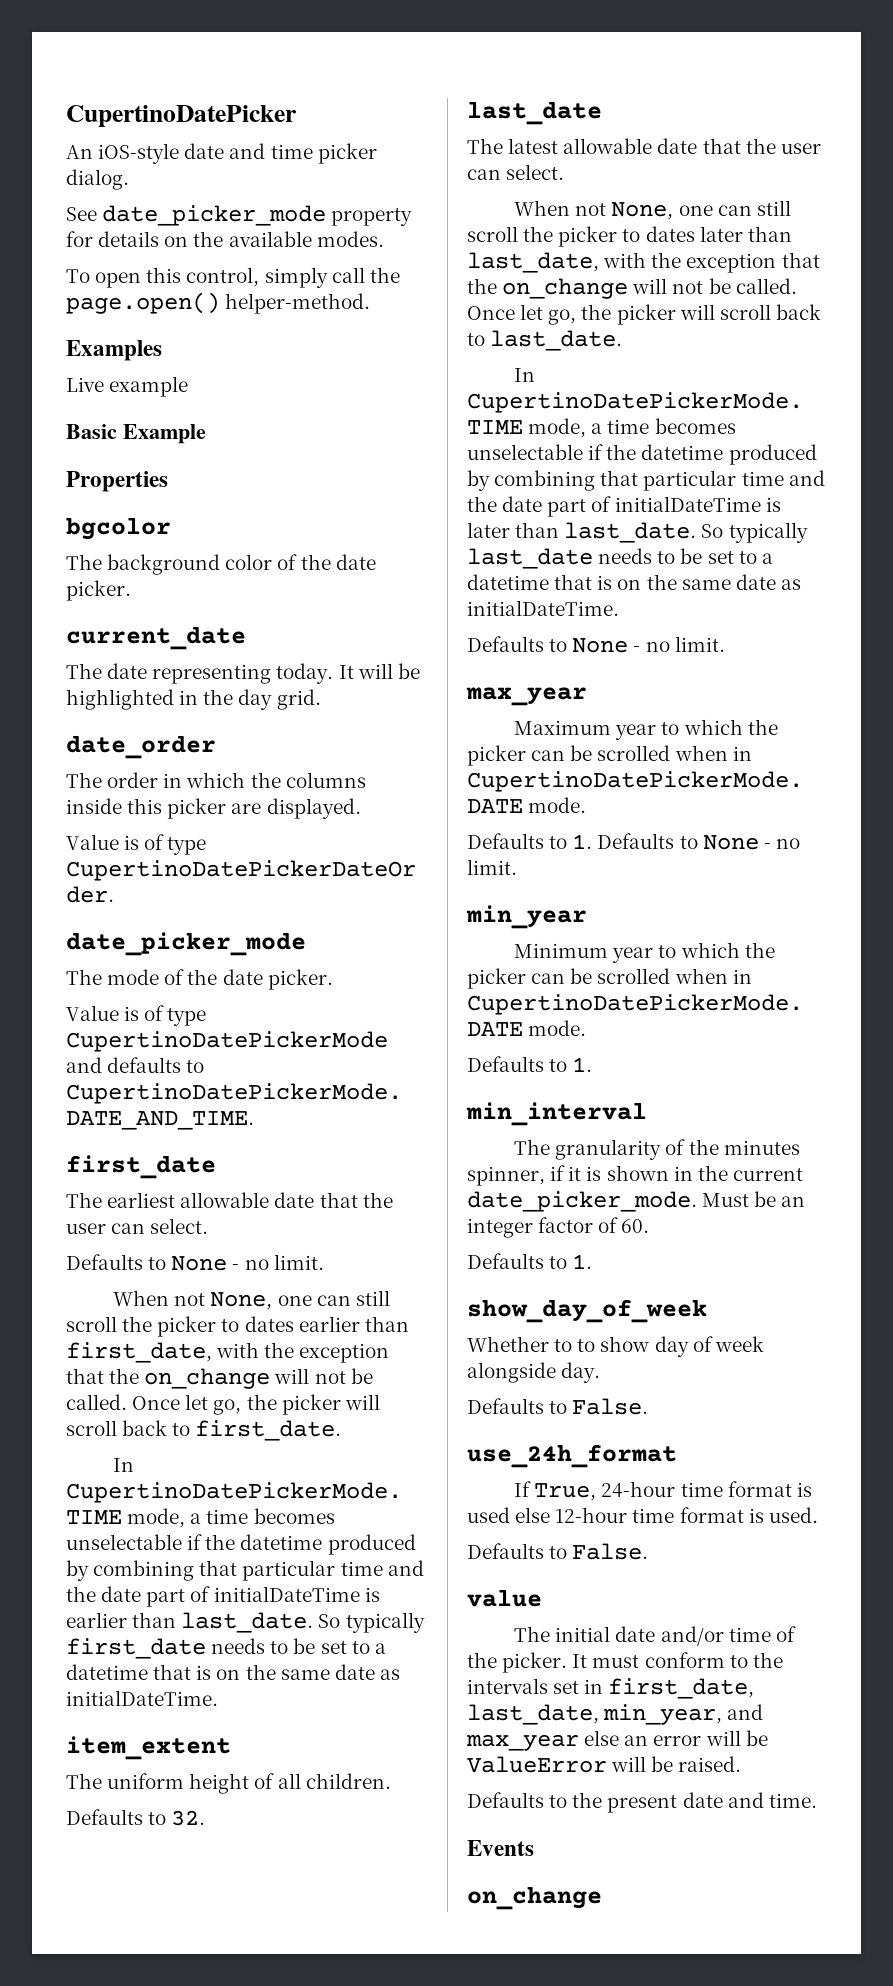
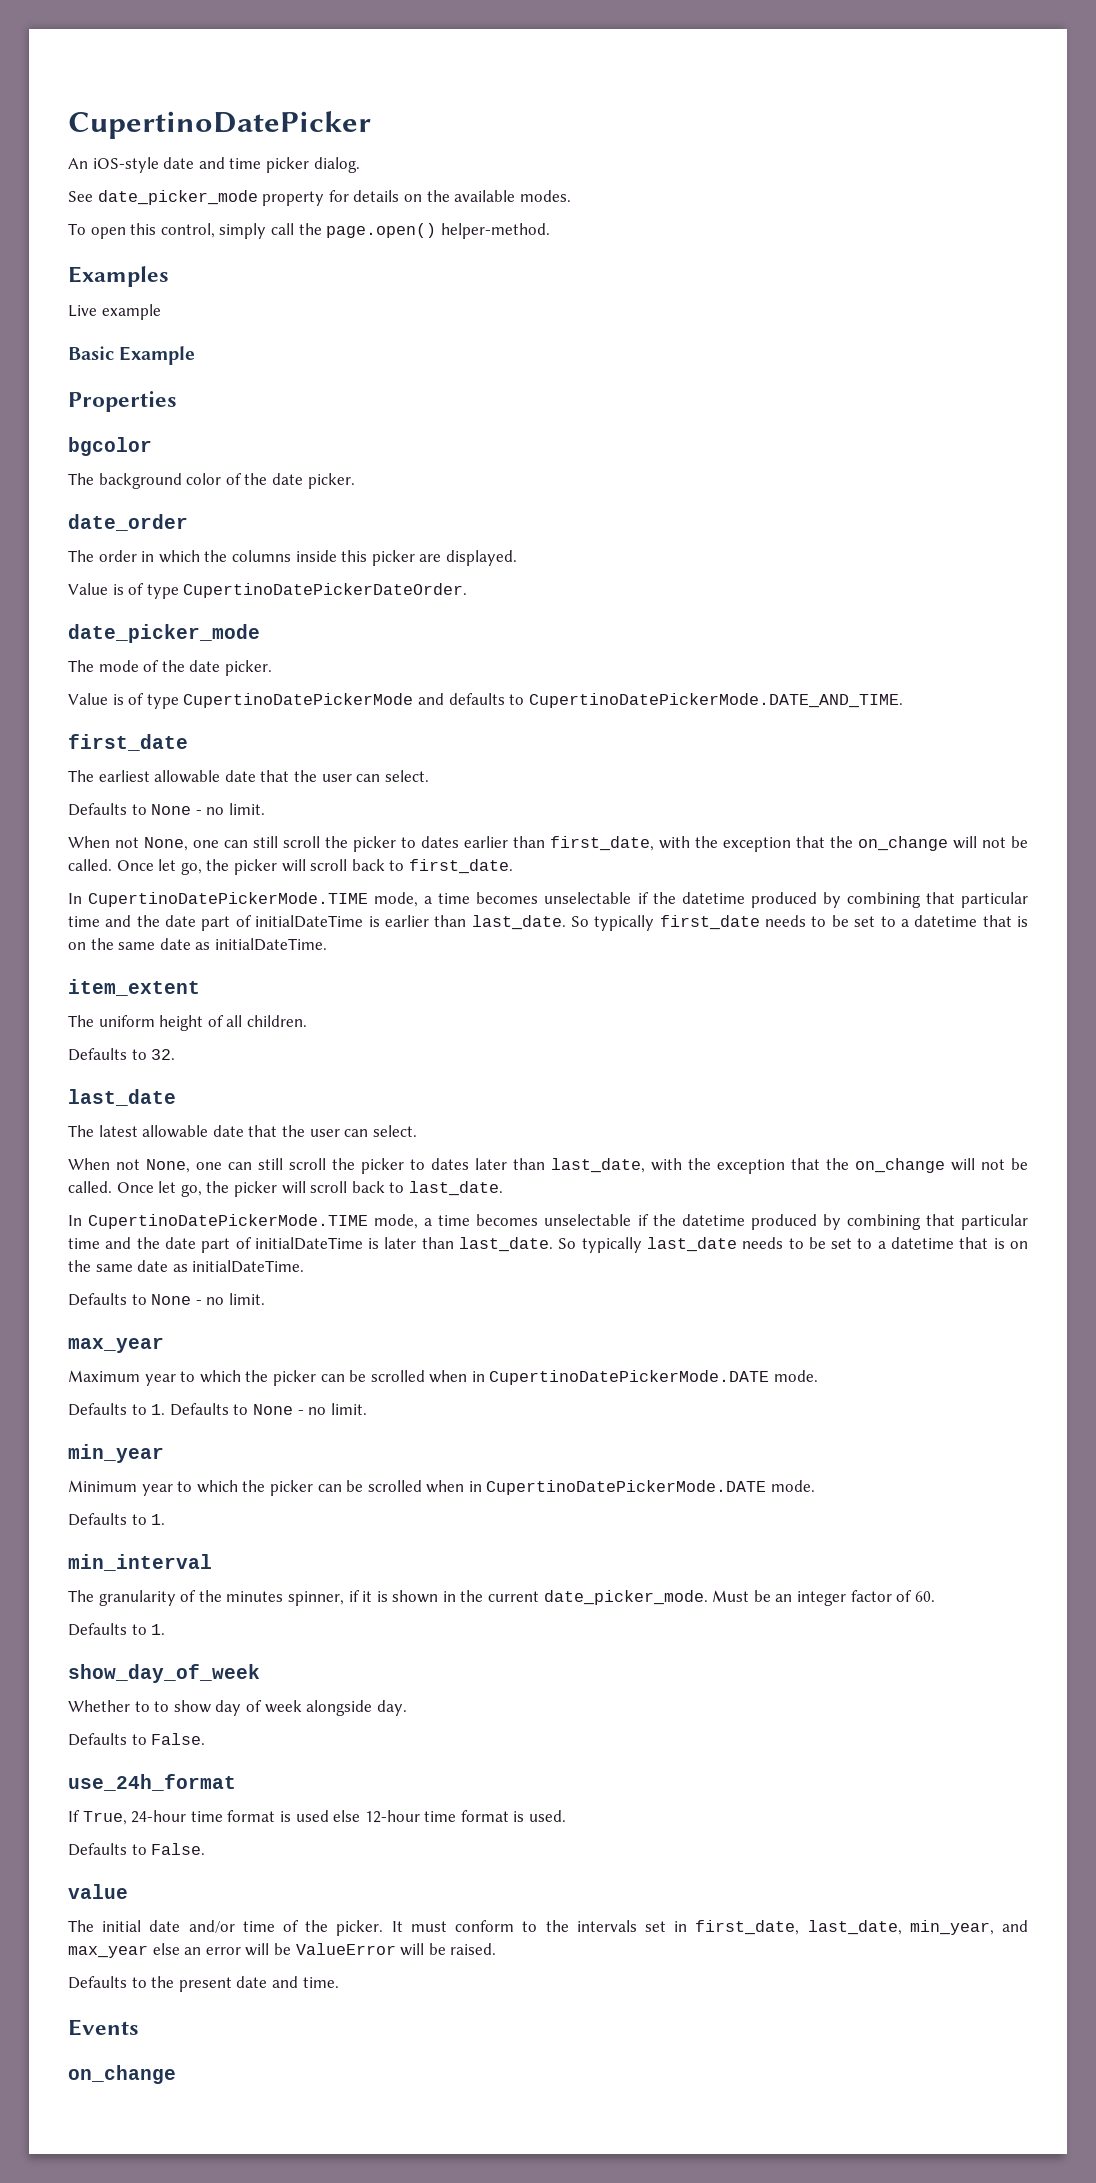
[66,626,246,650] [66,663,420,684] [66,689,321,710] // current_date // The date representing today. It will be highlighted in the day grid. -> (355, 481) none

